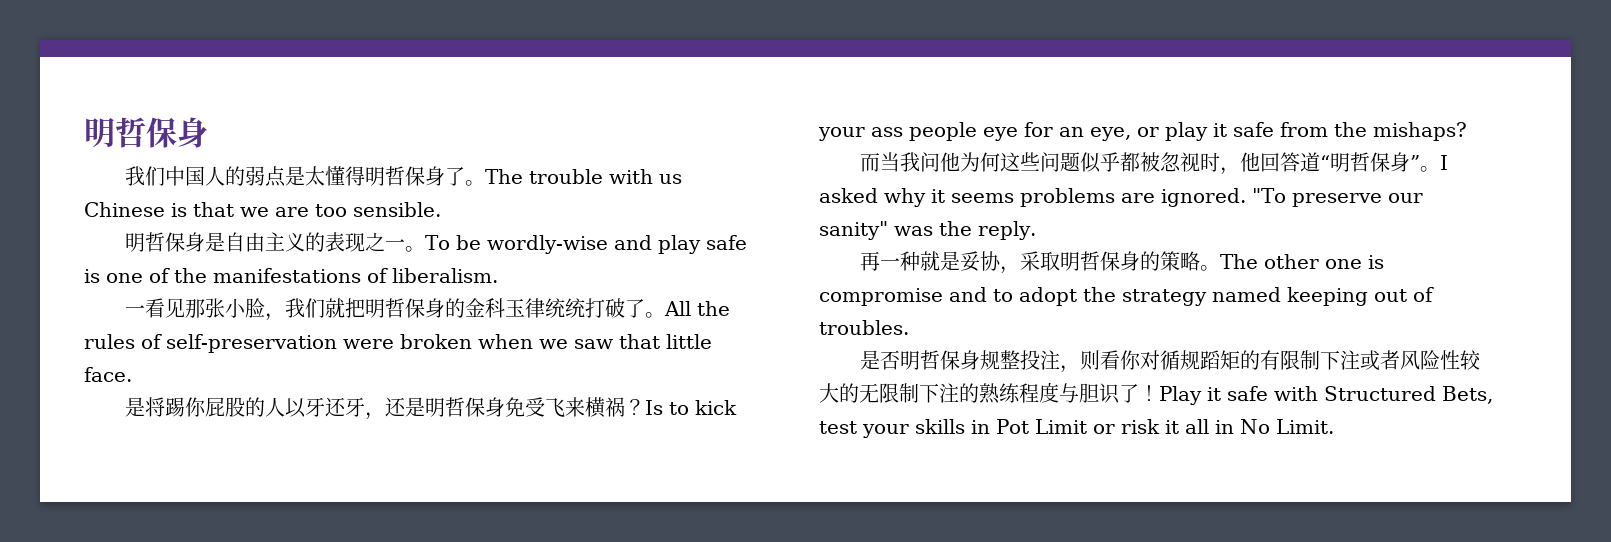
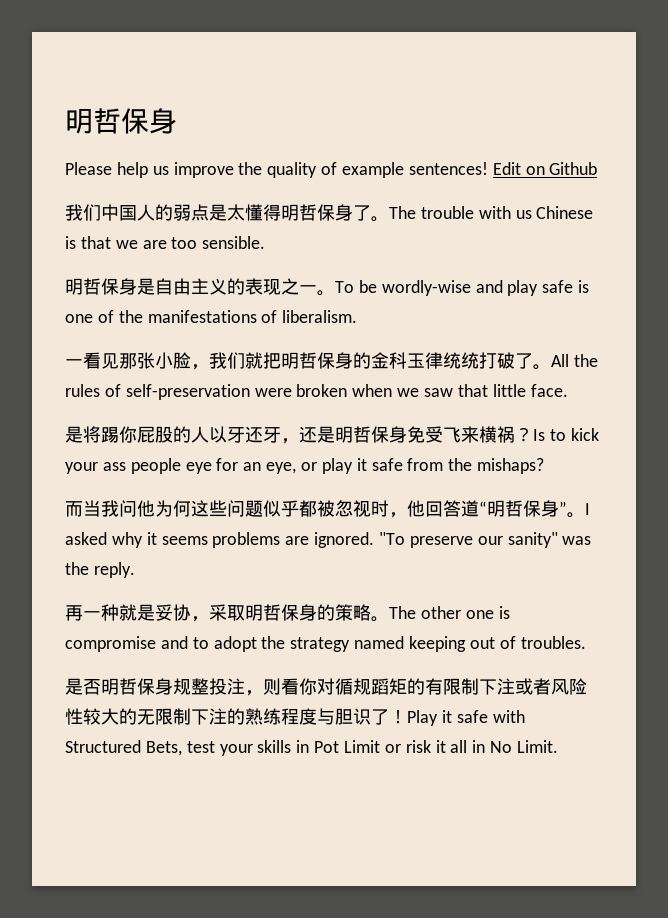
[84,117,208,148] 明哲保身 -> [65,108,177,134] [65,162,598,178] 明哲保身 // Please help us improve the quality of example sentences! Edit on Github

